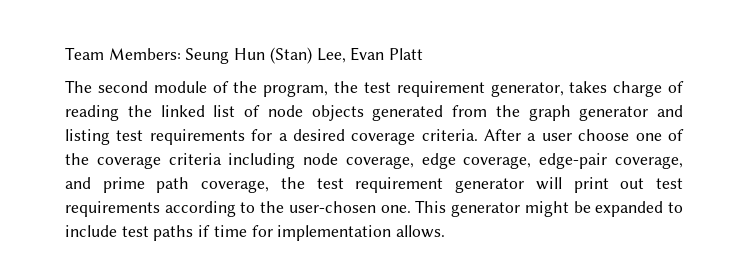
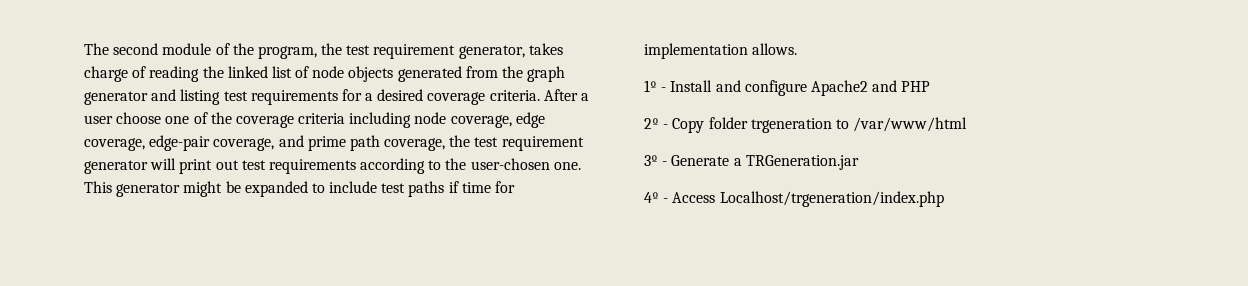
[65,47,424,64] Team Members: Seung Hun (Stan) Lee, Evan Platt // -> (84, 49) none
(446, 231) none -> [644,80,931,96] [644,117,968,133] [644,155,859,170] [644,191,944,207] // 1º - Install and configure Apache2 and PHP // 2º - Copy folder trgeneration to /var/www/html // 3º - Generate a TRGeneration.jar // 4º - Access Localhost/trgeneration/index.php

